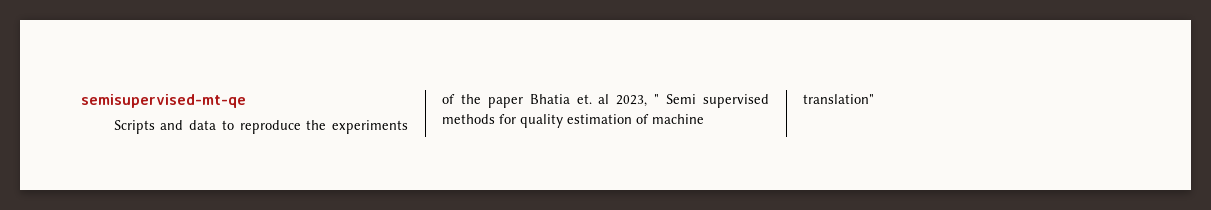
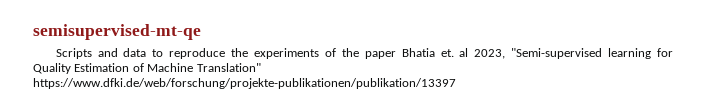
[654,94,769,108] [442,114,704,128] [803,94,874,104] " Semi supervised methods for quality estimation of machine translation" -> [511,48,673,59] [33,63,261,74] [33,78,456,89] "Semi-supervised learning for Quality Estimation of Machine Translation" https://www.dfki.de/web/forschung/projekte-publikationen/publikation/13397

